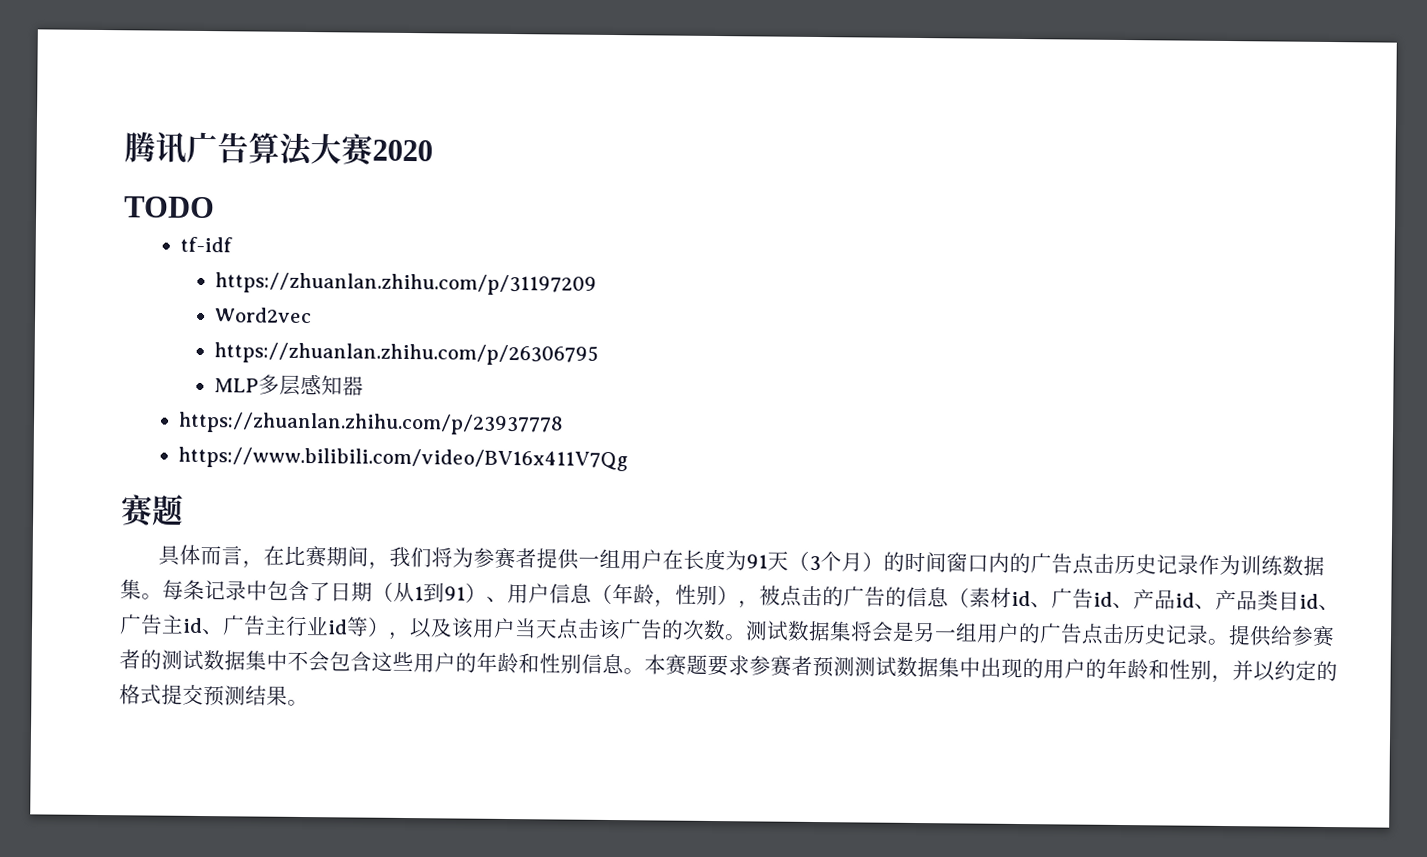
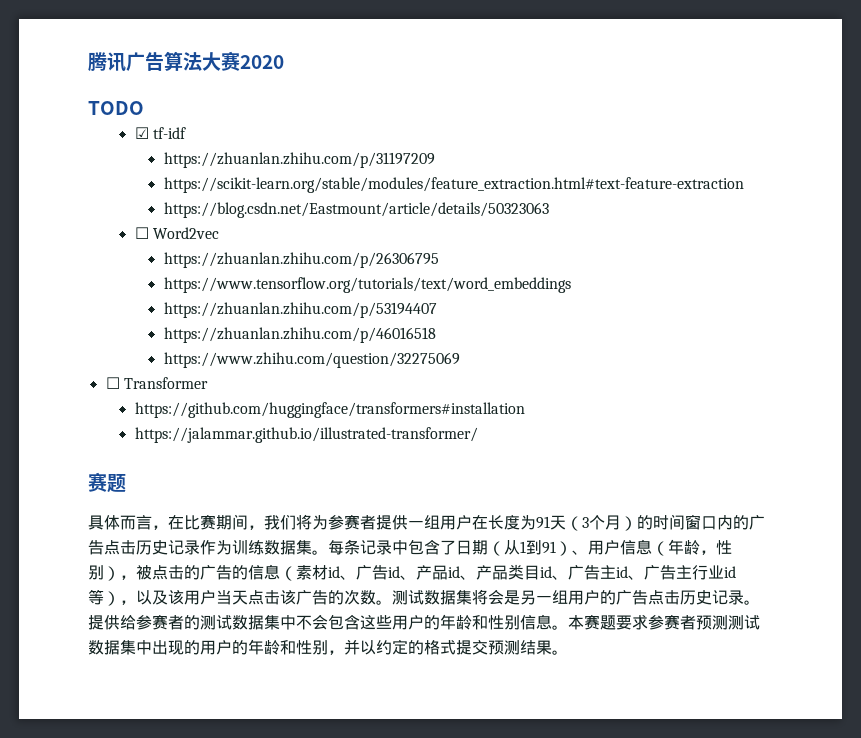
(215, 207) none -> [134,127,149,139] ☑
(598, 284) none -> [163,177,744,193] [163,202,549,218] [134,227,149,239] https://scikit-learn.org/stable/modules/feature_extraction.html#text-feature-extraction // https://blog.csdn.net/Eastmount/article/details/50323063 // ☐
[214,373,365,396] [178,411,565,436] [178,446,629,472] MLP多层感知器 // https://zhuanlan.zhihu.com/p/23937778 // https://www.bilibili.com/video/BV16x411V7Qg -> [163,277,571,293] [163,302,437,318] [163,327,436,343] [163,352,460,368] [105,377,208,389] [134,402,525,418] [134,427,478,443] https://www.tensorflow.org/tutorials/text/word_embeddings // https://zhuanlan.zhihu.com/p/53194407 // https://zhuanlan.zhihu.com/p/46016518 // https://www.zhihu.com/question/32275069 // ☐ Transformer // https://github.com/huggingface/transformers#installation // https://jalammar.github.io/illustrated-transformer/

